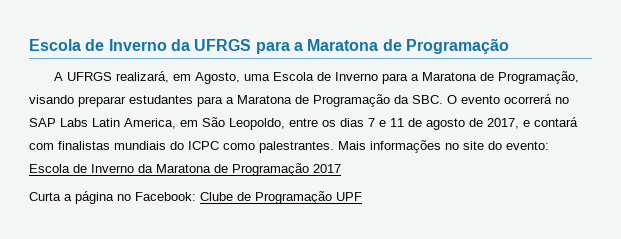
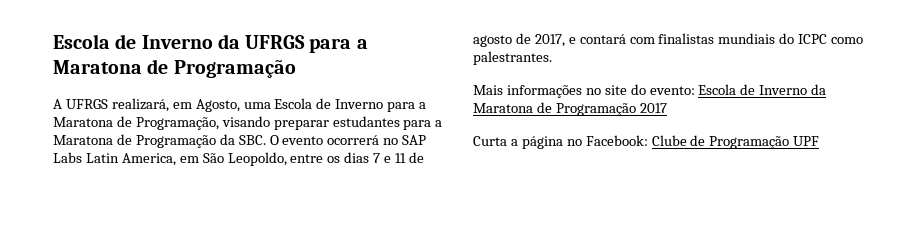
(334, 147) none -> (552, 58) //

